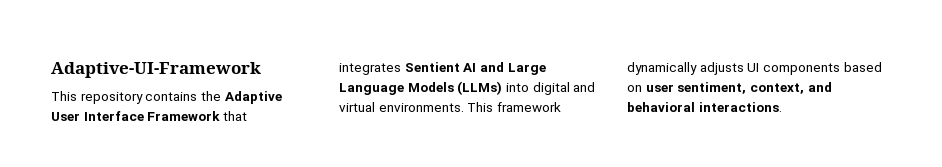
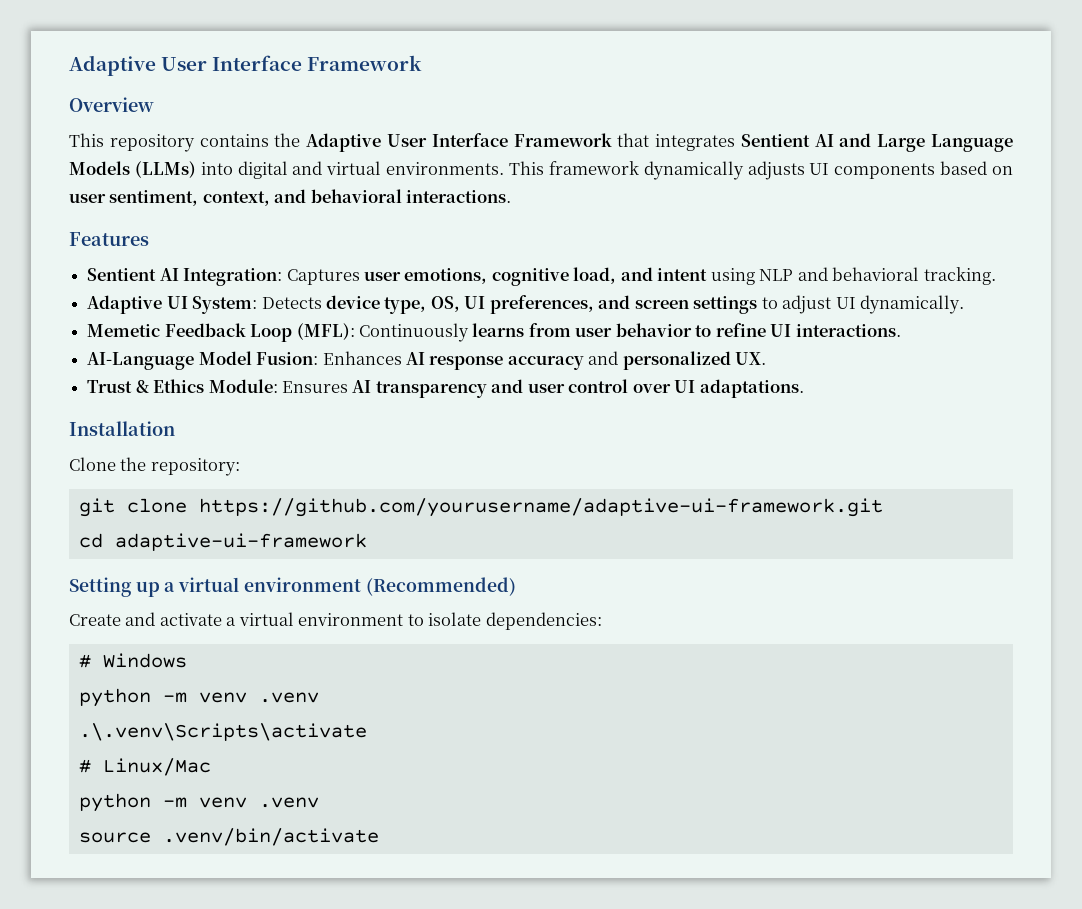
[51,62,261,78] Adaptive-UI-Framework -> [69,55,423,76] [69,97,154,112] Adaptive User Interface Framework // Overview
(782, 107) none -> [69,232,149,246] [87,267,996,286] [87,295,964,314] [87,323,901,342] [87,351,767,370] [87,379,804,398] [69,421,175,436] [69,457,240,476] [78,498,883,517] [78,533,367,551] [69,577,516,597] [69,612,602,630] [78,653,187,668] [78,688,319,707] [78,723,367,741] [78,758,211,776] [78,793,319,812] [78,828,379,846] // Features // Sentient AI Integration: Captures user emotions, cognitive load, and intent using NLP and behavioral tracking. // Adaptive UI System: Detects device type, OS, UI preferences, and screen settings to adjust UI dynamically. // Memetic Feedback Loop (MFL): Continuously learns from user behavior to refine UI interactions. // AI-Language Model Fusion: Enhances AI response accuracy and personalized UX. // Trust & Ethics Module: Ensures AI transparency and user control over UI adaptations. // Installation // Clone the repository: // git clone https://github.com/yourusername/adaptive-ui-framework.git // cd adaptive-ui-framework // Setting up a virtual environment (Recommended) // Create and activate a virtual environment to isolate dependencies: // # Windows // python -m venv .venv // .\.venv\Scripts\activate // # Linux/Mac // python -m venv .venv // source .venv/bin/activate

